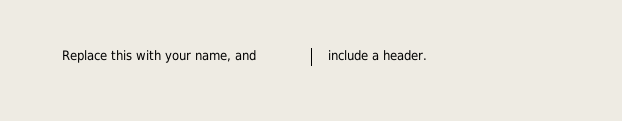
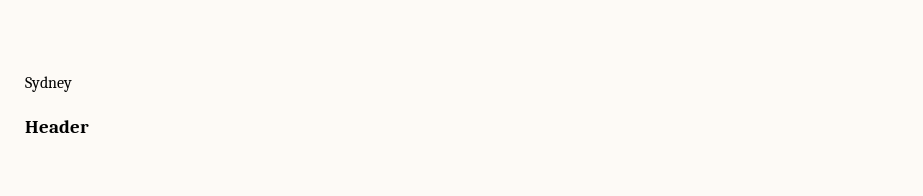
[62,50,427,63] Replace this with your name, and include a header. -> [25,76,72,92] [25,120,89,133] Sydney // Header

